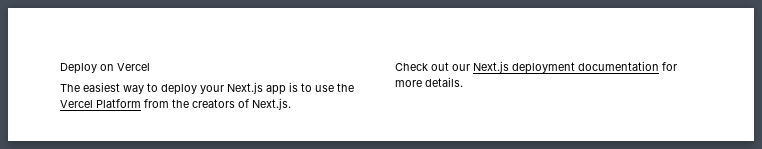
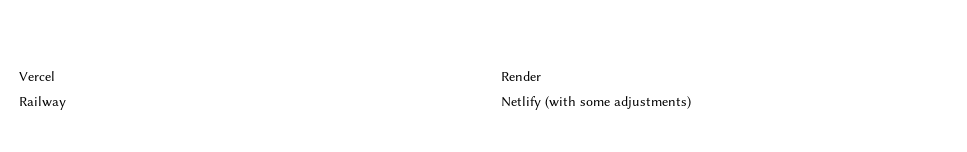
[60,63,114,74] Deploy on -> (19, 76) none
[60,82,354,95] [60,98,291,110] [395,61,677,74] [395,77,463,87] The easiest way to deploy your Next.js app is to use the Vercel Platform from the creators of Next.js. // Check out our Next.js deployment documentation for more details. -> [19,96,66,110] [501,71,541,81] [501,96,691,110] Railway // Render // Netlify (with some adjustments)

